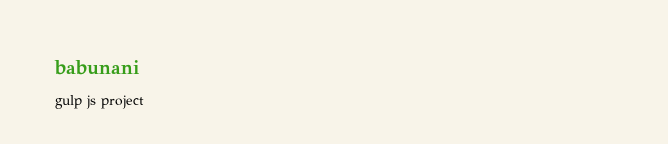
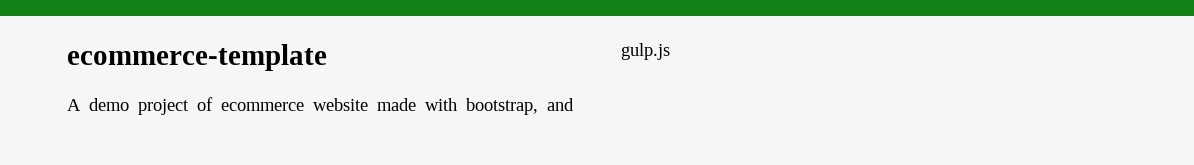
[54,60,139,75] [55,95,144,109] babunani // gulp js project -> [67,44,327,71] [67,97,574,115] [621,43,670,60] ecommerce-template // A demo project of ecommerce website made with bootstrap, and gulp.js

